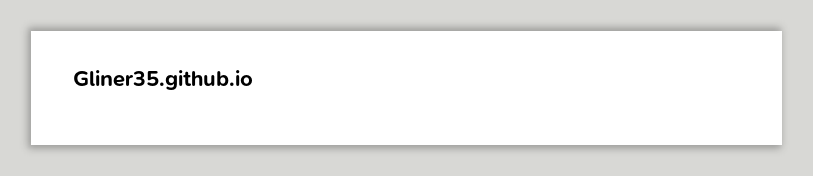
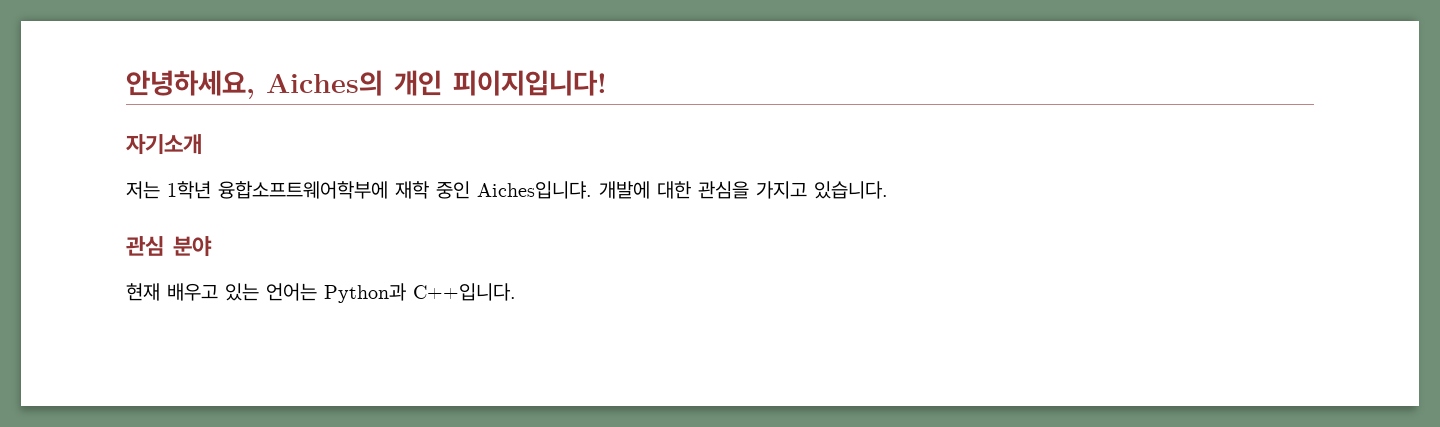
[73,70,253,90] Gliner35.github.io -> [126,70,607,99] [126,134,202,155] [126,181,888,199] [126,236,212,257] [126,283,516,303] 안녕하세요, Aiches의 개인 피이지입니다! // 자기소개 // 저는 1학년 융합소프트웨어학부에 재학 중인 Aiches입니댜. 개발에 대한 관심을 가지고 있습니다. // 관심 분야 // 현재 배우고 있는 언어는 Python과 C++입니다.

